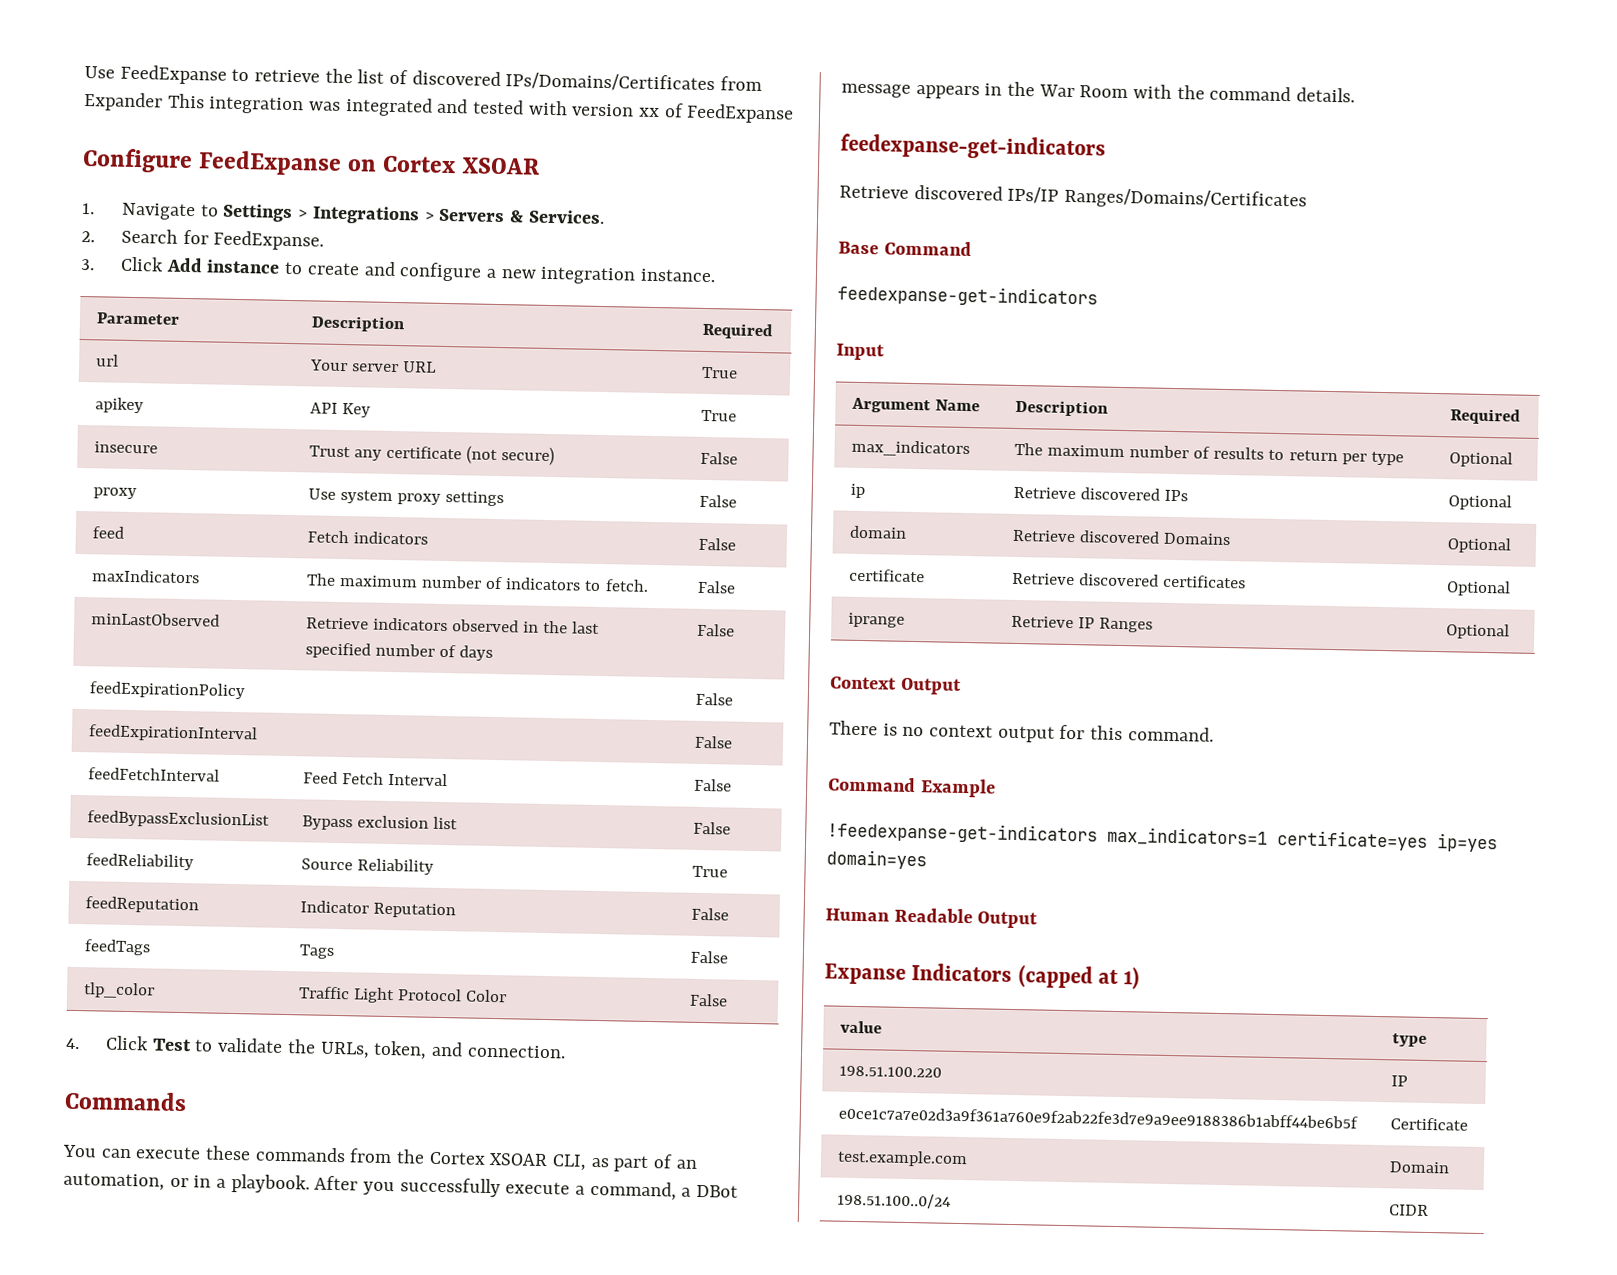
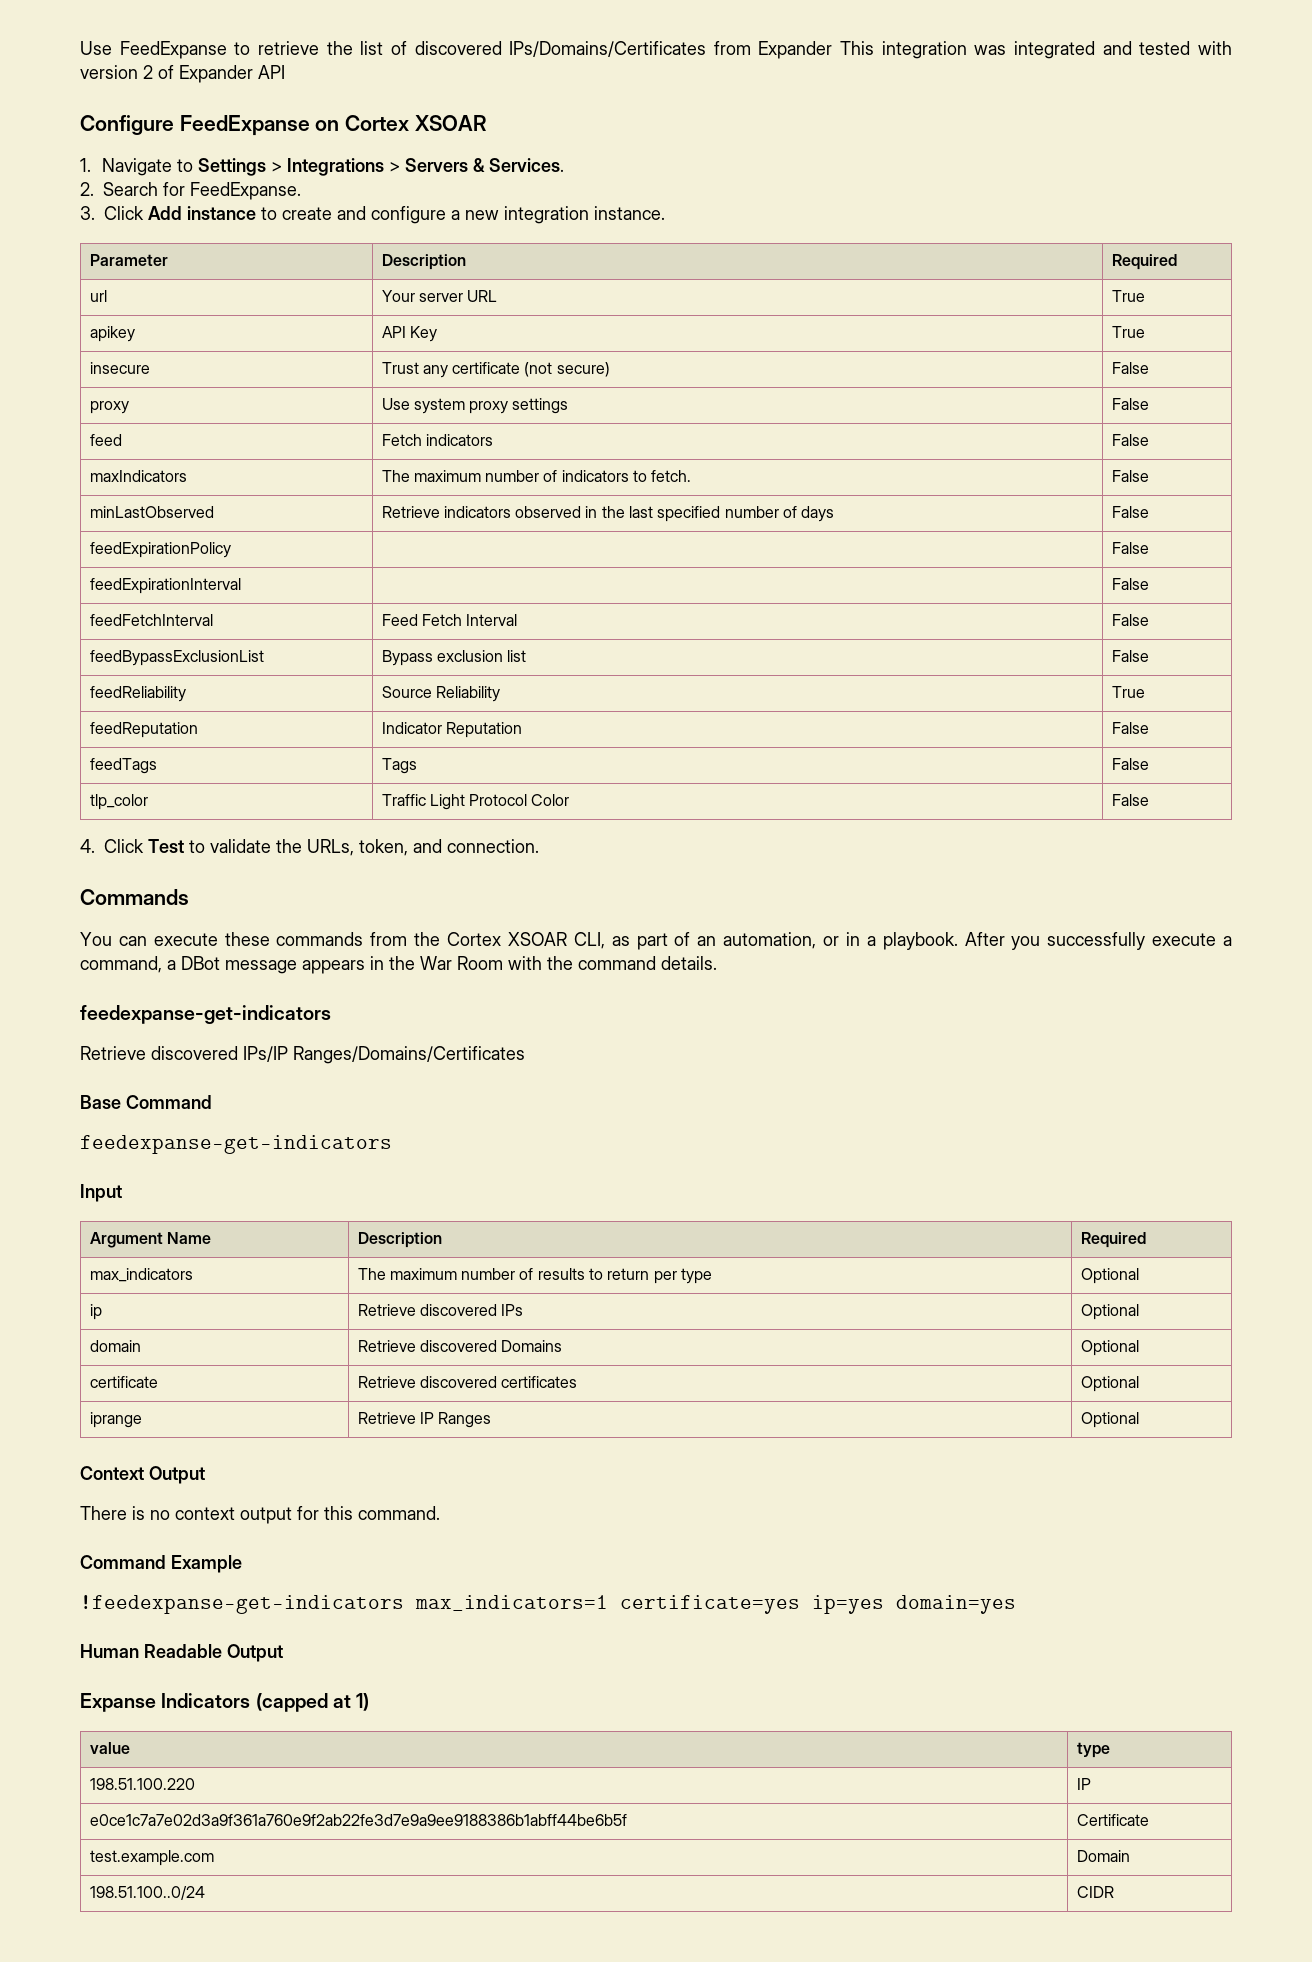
[638,103,795,124] xx of FeedExpanse -> [143,65,285,83] 2 of Expander API

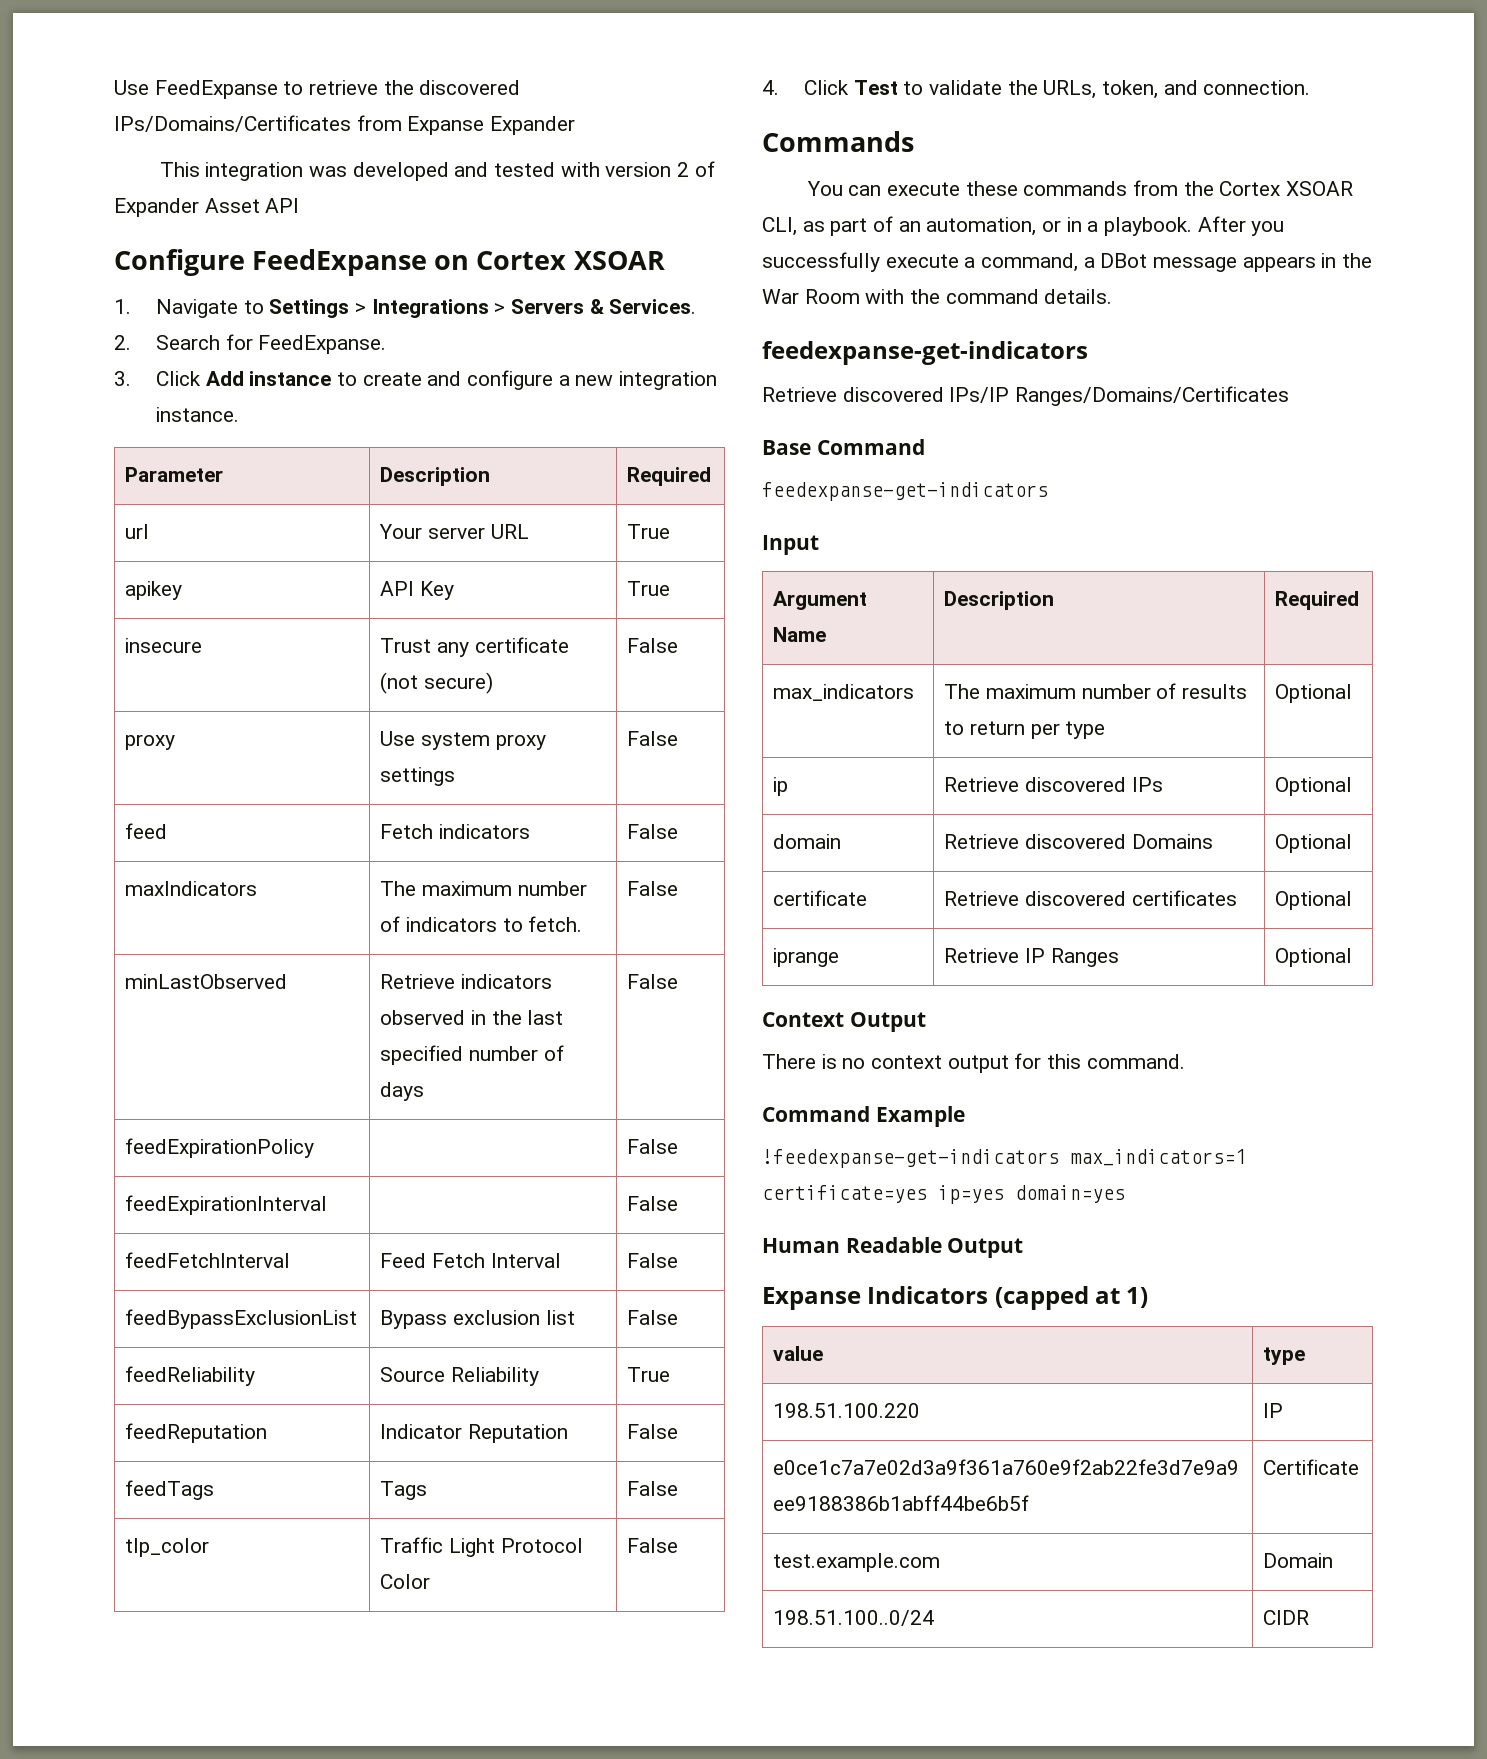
[360,41,407,55] list of -> (414, 87) none
[758,41,833,59] Expander -> [407,116,576,135] Expanse Expander //
[1014,41,1096,59] integrated -> [352,162,449,181] developed
(253, 74) none -> [204,198,260,213] Asset

